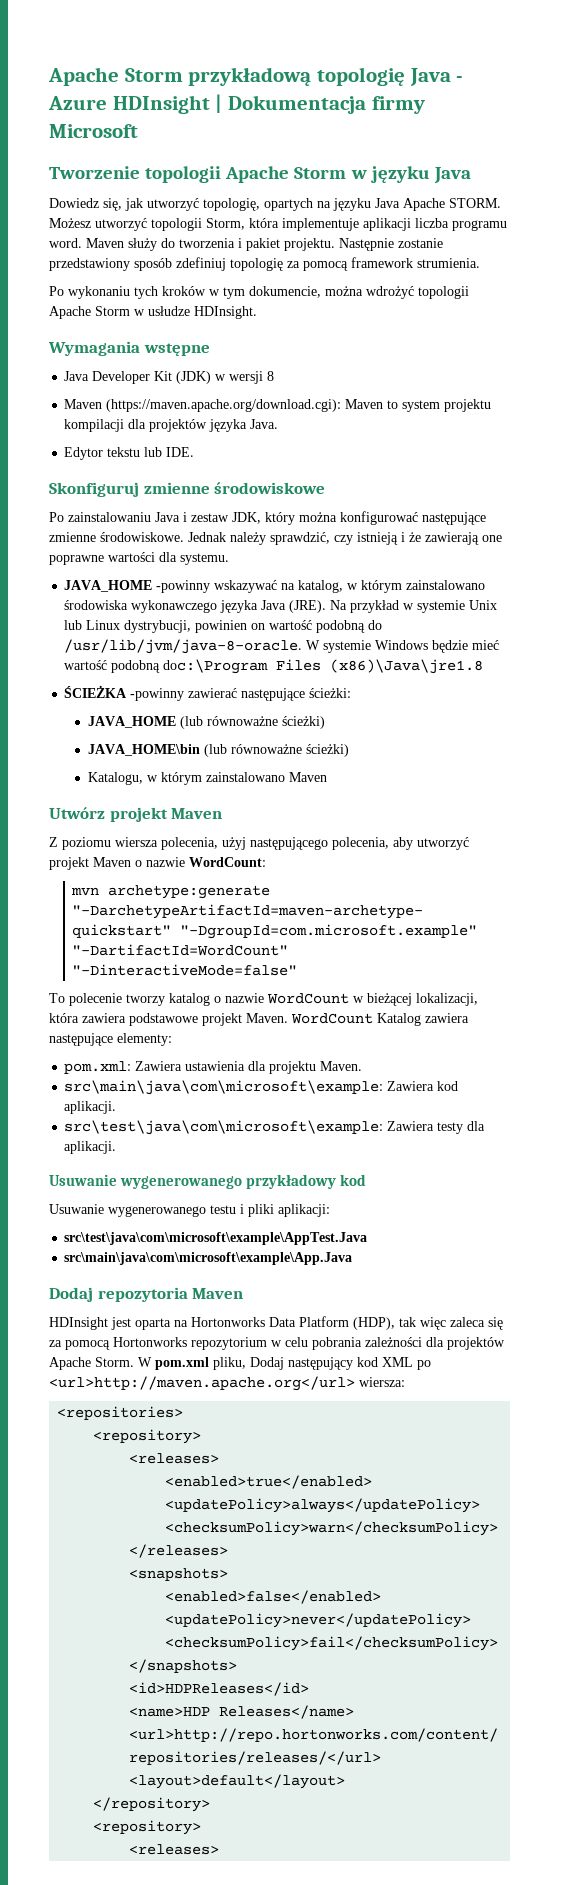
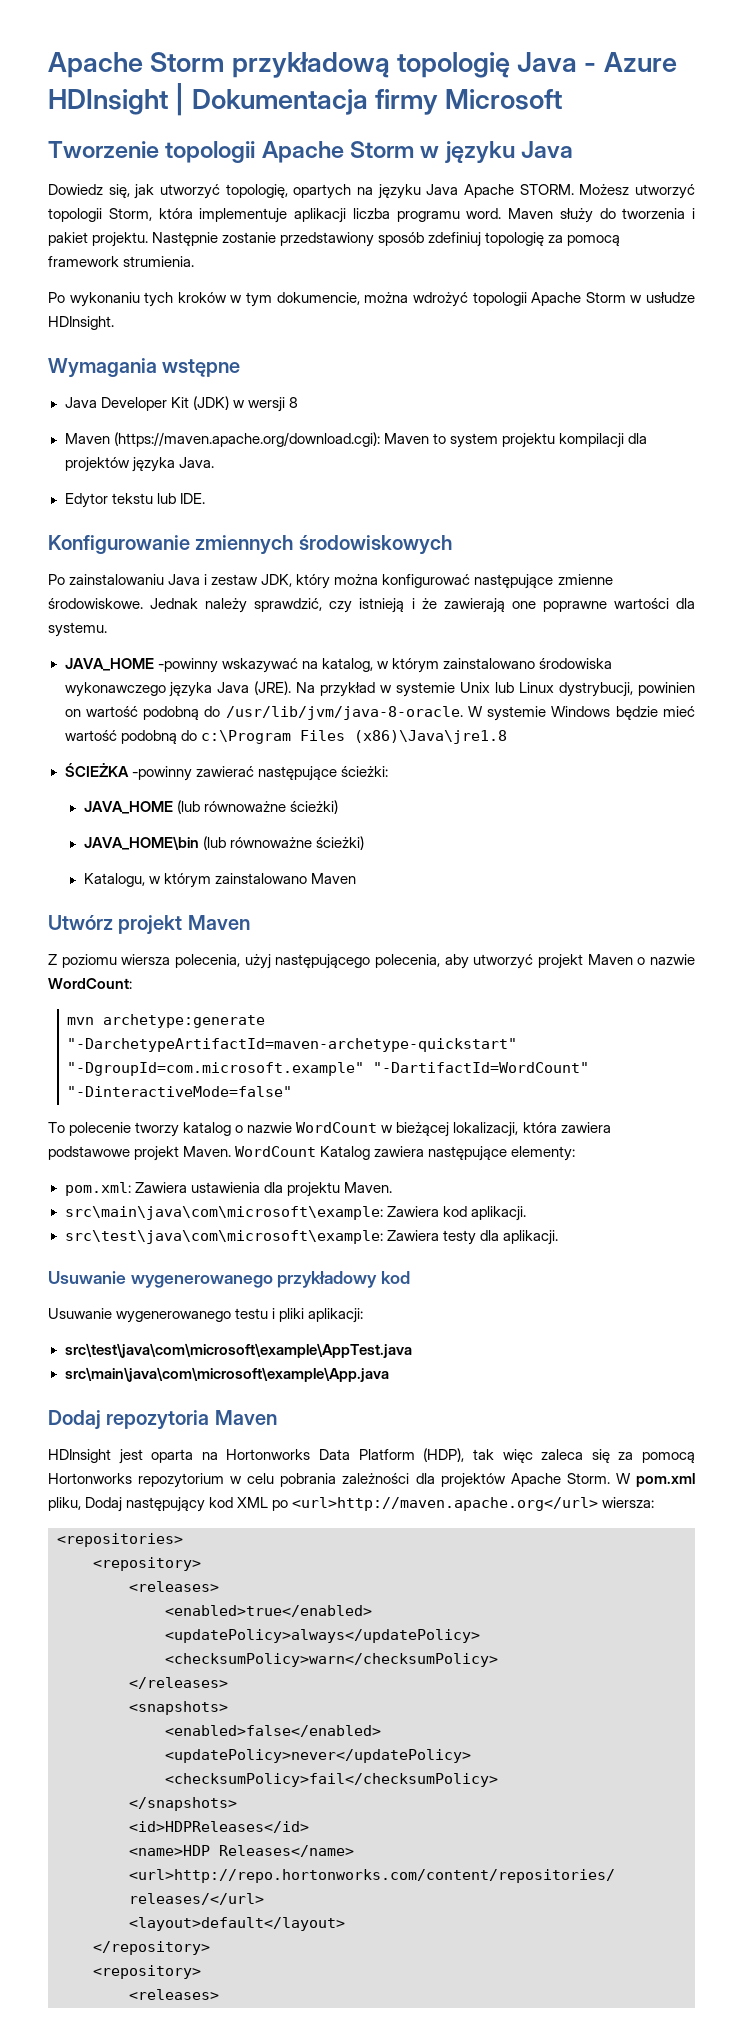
[49,482,326,497] Skonfiguruj zmienne środowiskowe -> [48,535,452,555] Konfigurowanie zmiennych środowiskowych
[163,659,269,674] doc:\Program -> [180,730,291,744] do c:\Program
[64,1232,368,1245] [64,1252,353,1265] src\test\java\com\microsoft\example\AppTest.Java // src\main\java\com\microsoft\example\App.Java -> [64,1343,412,1358] [64,1367,389,1382] src\test\java\com\microsoft\example\AppTest.java // src\main\java\com\microsoft\example\App.java

